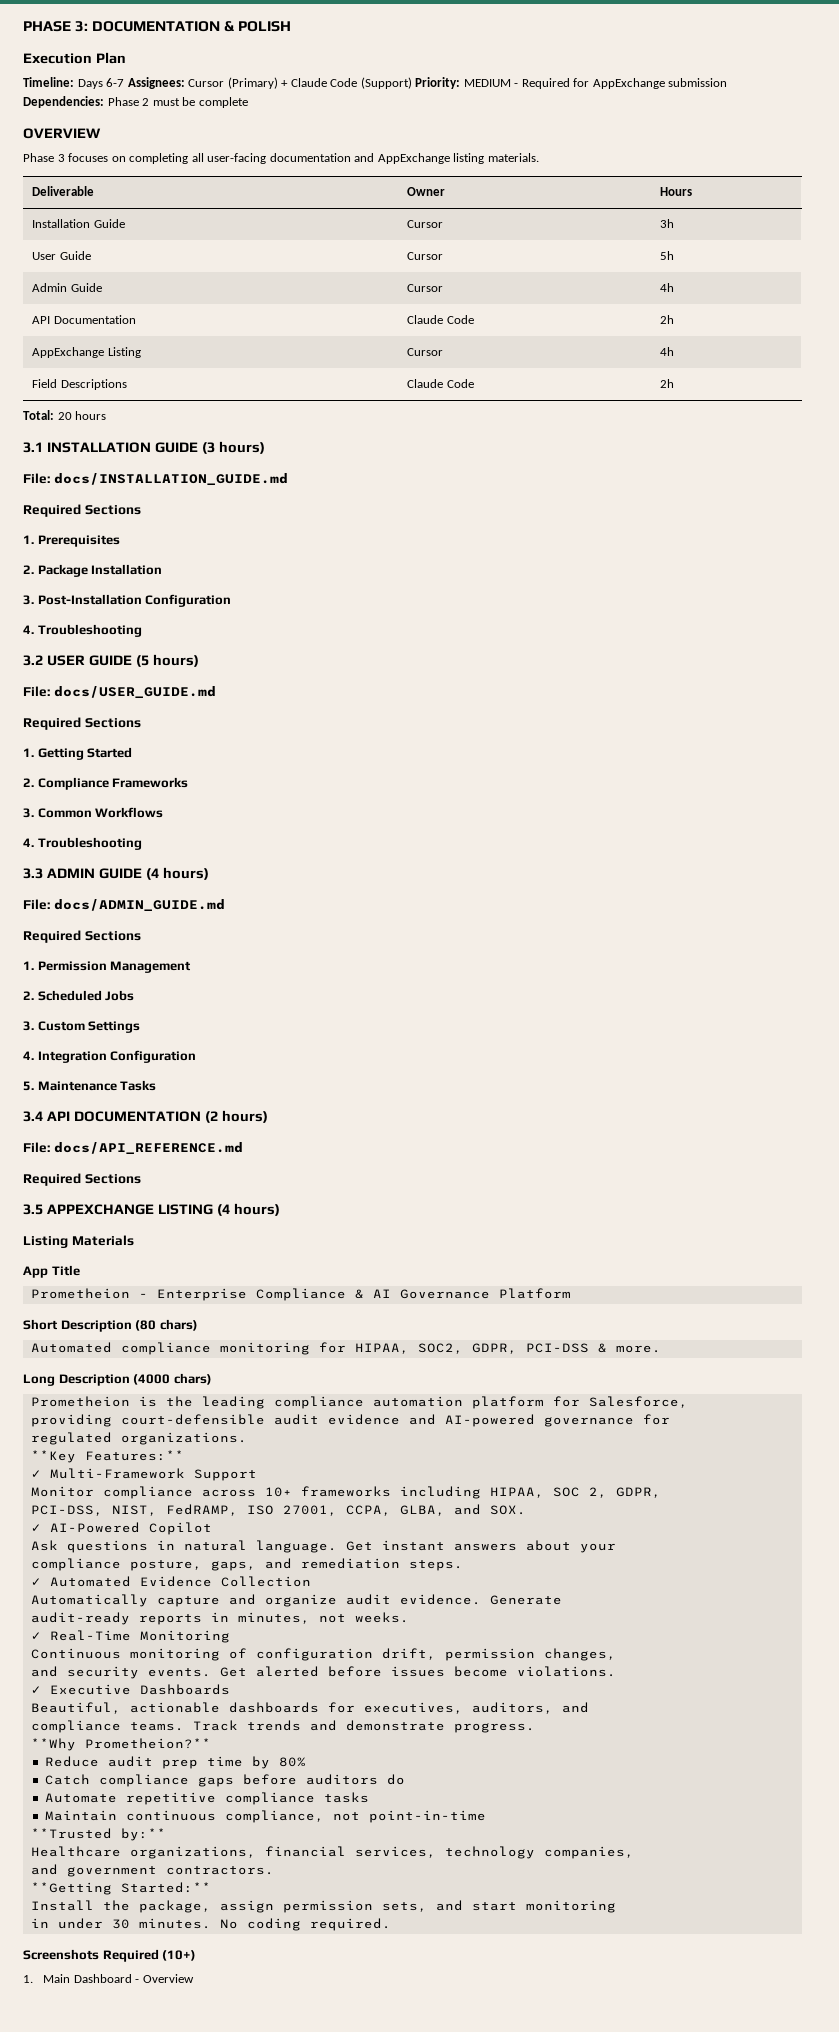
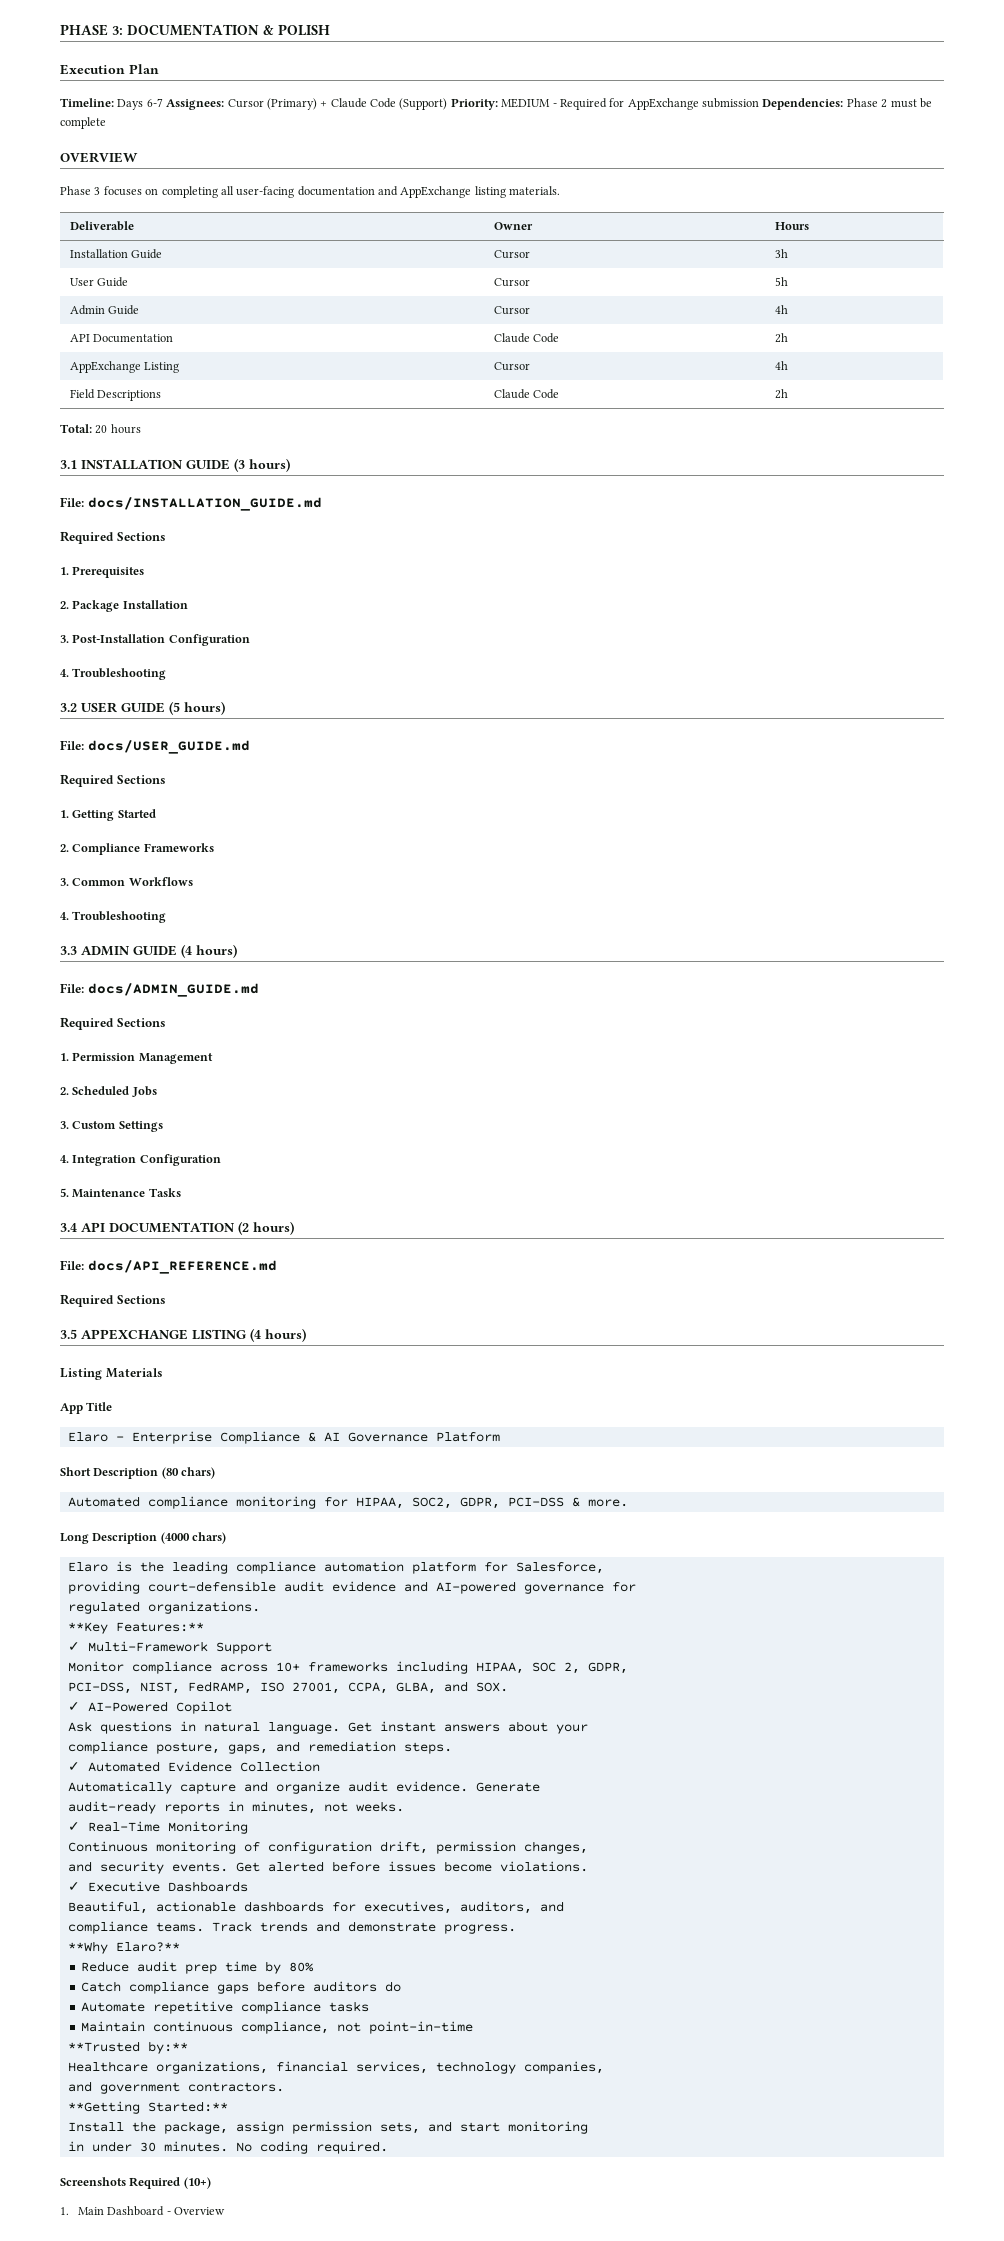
[30,1288,130,1299] Prometheion -> [67,1432,108,1442] Elaro
[30,1396,130,1407] Prometheion -> [67,1562,108,1572] Elaro
[84,1738,211,1749] Prometheion?** -> [115,1942,180,1952] Elaro?**

